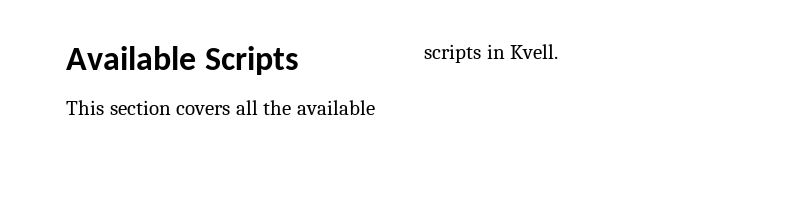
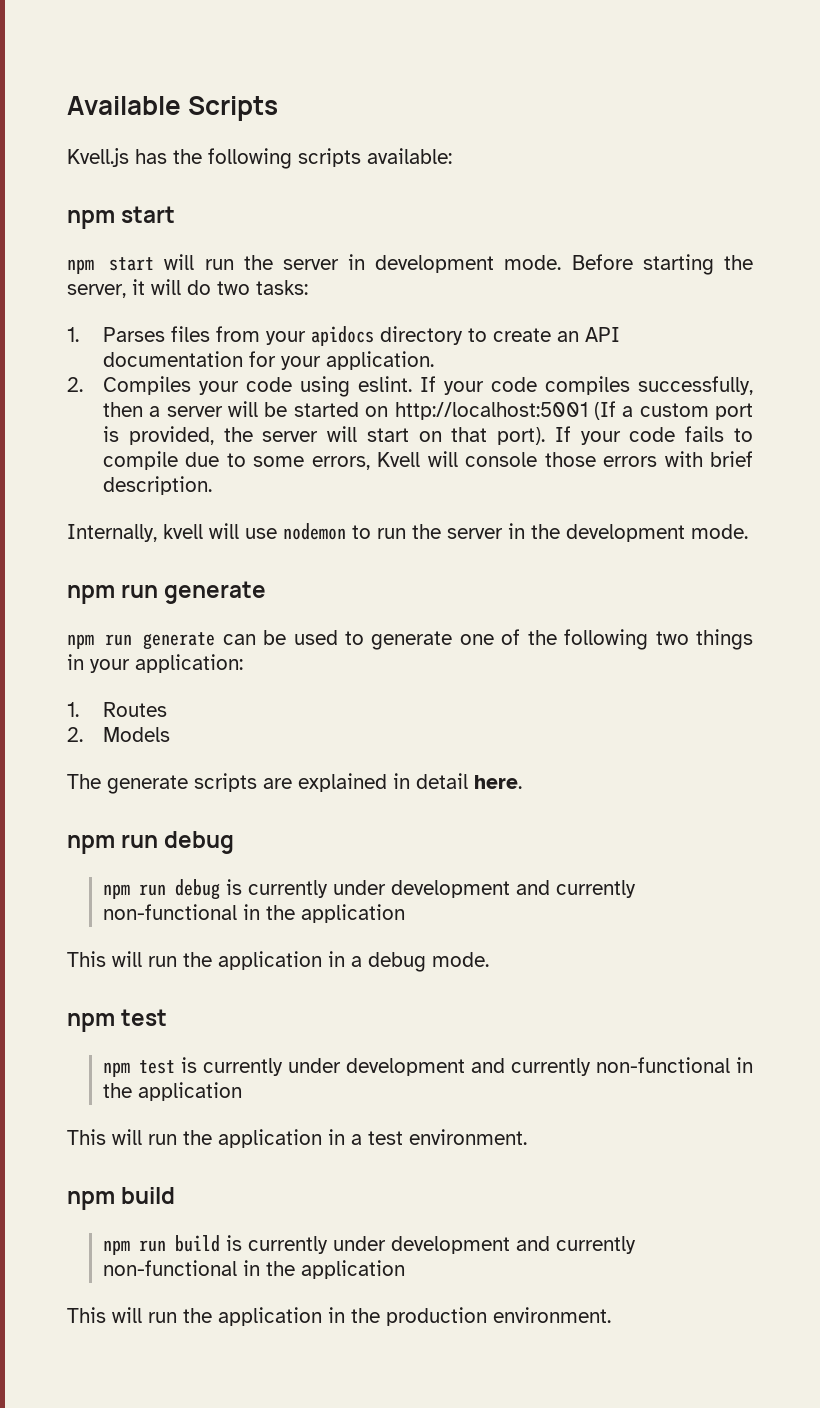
[66,100,375,115] [424,44,559,63] This section covers all the available scripts in Kvell. -> [67,148,452,169] [67,206,176,229] [67,254,753,275] [67,279,308,298] [67,326,620,346] [102,351,434,370] [67,376,754,397] [102,401,754,420] [102,426,753,445] [102,451,754,470] [102,476,212,495] [67,523,748,542] [67,581,267,604] [67,629,754,650] [67,654,243,673] [67,702,167,717] [67,727,170,742] [67,773,522,794] [67,831,235,854] [102,879,636,900] [102,904,405,923] [67,951,489,972] [67,1009,168,1032] [102,1057,753,1077] [102,1082,242,1101] [67,1129,527,1148] [67,1187,176,1210] [102,1235,636,1255] [102,1260,405,1279] [67,1307,611,1326] Kvell.js has the following scripts available: // npm start // npm start will run the server in development mode. Before starting the server, it will do two tasks: // 1. Parses files from your apidocs directory to create an API documentation for your application. // 2. Compiles your code using eslint. If your code compiles successfully, then a server will be started on http://localhost:5001 (If a custom port is provided, the server will start on that port). If your code fails to compile due to some errors, Kvell will console those errors with brief description. // Internally, kvell will use nodemon to run the server in the development mode. // npm run generate // npm run generate can be used to generate one of the following two things in your application: // 1. Routes // 2. Models // The generate scripts are explained in detail here. // npm run debug // npm run debug is currently under development and currently non-functional in the application // This will run the application in a debug mode. // npm test // npm test is currently under development and currently non-functional in the application // This will run the application in a test environment. // npm build // npm run build is currently under development and currently non-functional in the application // This will run the application in the production environment.

